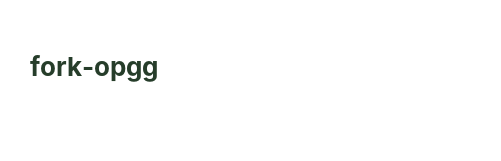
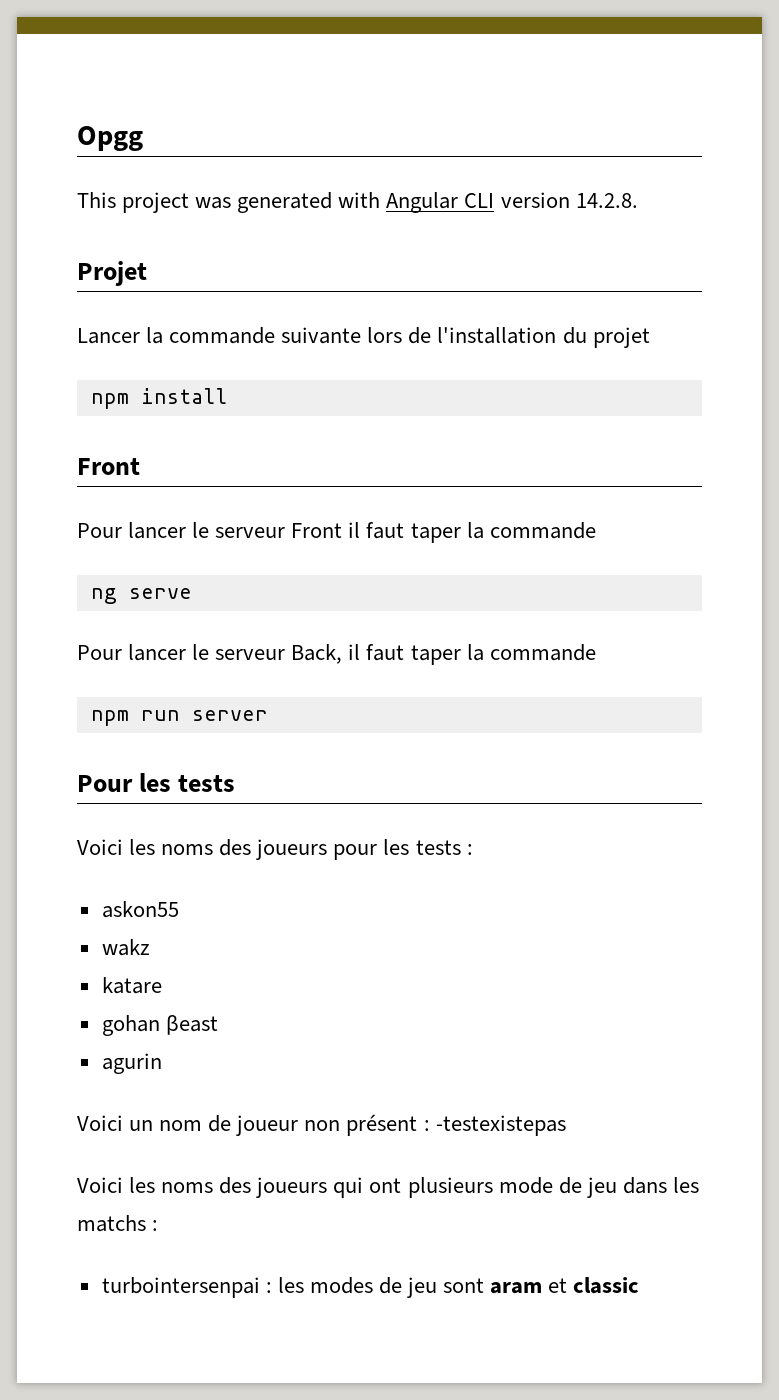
[30,55,158,82] fork-opgg -> [77,126,143,151] [77,192,638,213] [77,261,147,286] [77,327,650,348] [90,388,227,409] [77,458,140,475] [77,522,596,543] [90,588,192,604] [77,644,596,665] [90,710,268,726] [77,773,236,792] [77,839,473,860] [101,901,179,918] [101,939,150,956] [101,977,162,994] [101,1015,218,1036] [101,1053,162,1074] [77,1114,566,1136] [77,1177,699,1198] [77,1215,159,1232] [101,1277,640,1298] Opgg // This project was generated with Angular CLI version 14.2.8. // Projet // Lancer la commande suivante lors de l'installation du projet // npm install // Front // Pour lancer le serveur Front il faut taper la commande // ng serve // Pour lancer le serveur Back, il faut taper la commande // npm run server // Pour les tests // Voici les noms des joueurs pour les tests : // askon55 // wakz // katare // gohan βeast // agurin // Voici un nom de joueur non présent : -testexistepas // Voici les noms des joueurs qui ont plusieurs mode de jeu dans les matchs : // turbointersenpai : les modes de jeu sont aram et classic

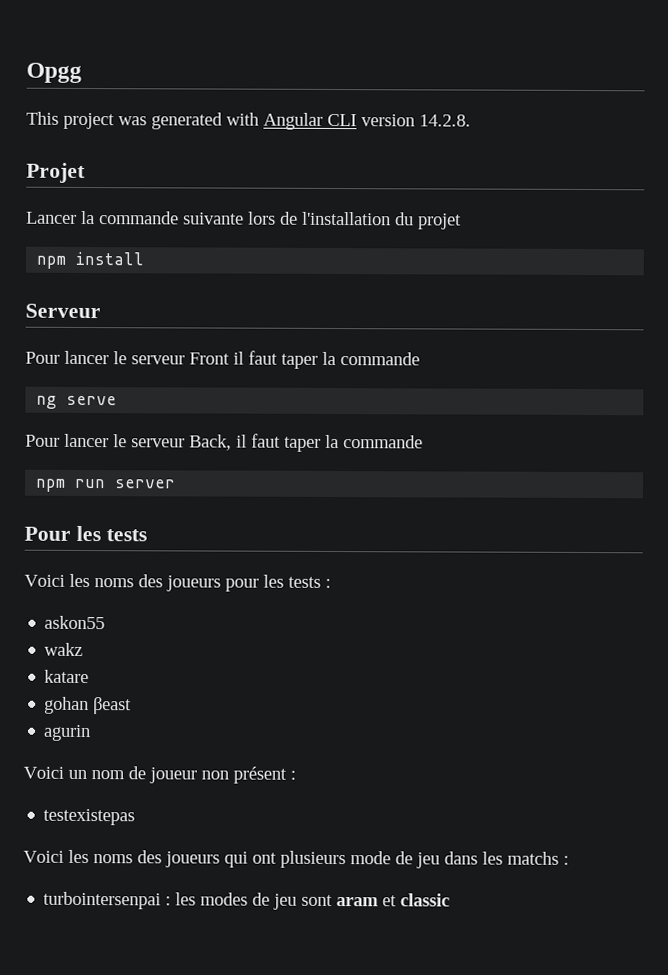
[77,458,140,475] Front -> [25,303,101,319] Serveur
[435,1115,566,1136] -testexistepas -> [43,808,136,826] // testexistepas

